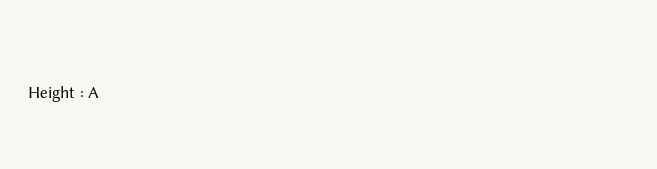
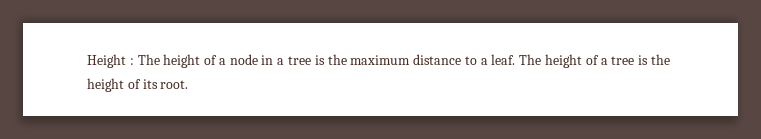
[88,87,100,98] A -> [137,54,670,68] [87,78,189,92] The height of a node in a tree is the maximum distance to a leaf. The height of a tree is the height of its root.

